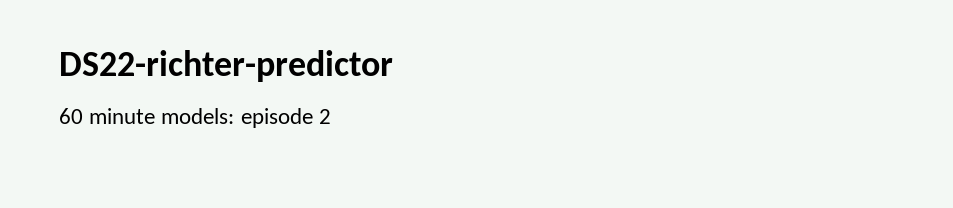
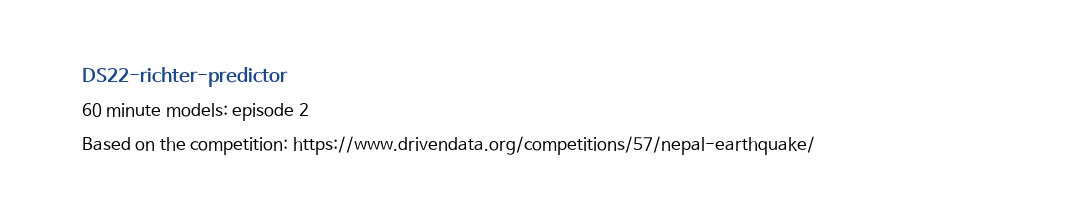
(331, 116) none -> [82,136,815,155] // Based on the competition: https://www.drivendata.org/competitions/57/nepal-earthquake/

